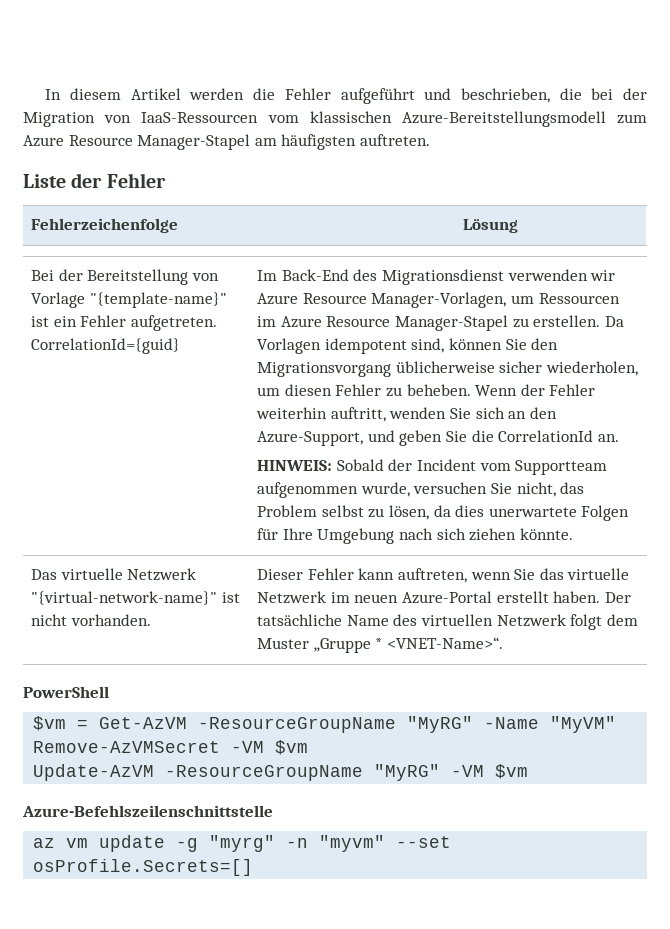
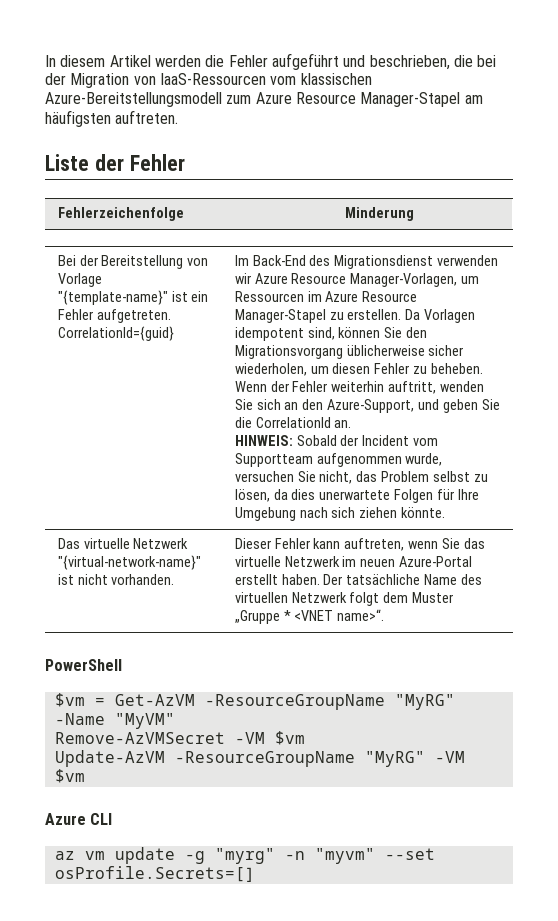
[463,219,519,233] Lösung -> [344,207,414,221] Minderung
[387,637,504,649] <VNET-Name>“. -> [294,609,385,621] <VNET name>“.
[22,805,273,817] Azure-Befehlszeilenschnittstelle -> [45,813,113,825] Azure CLI

